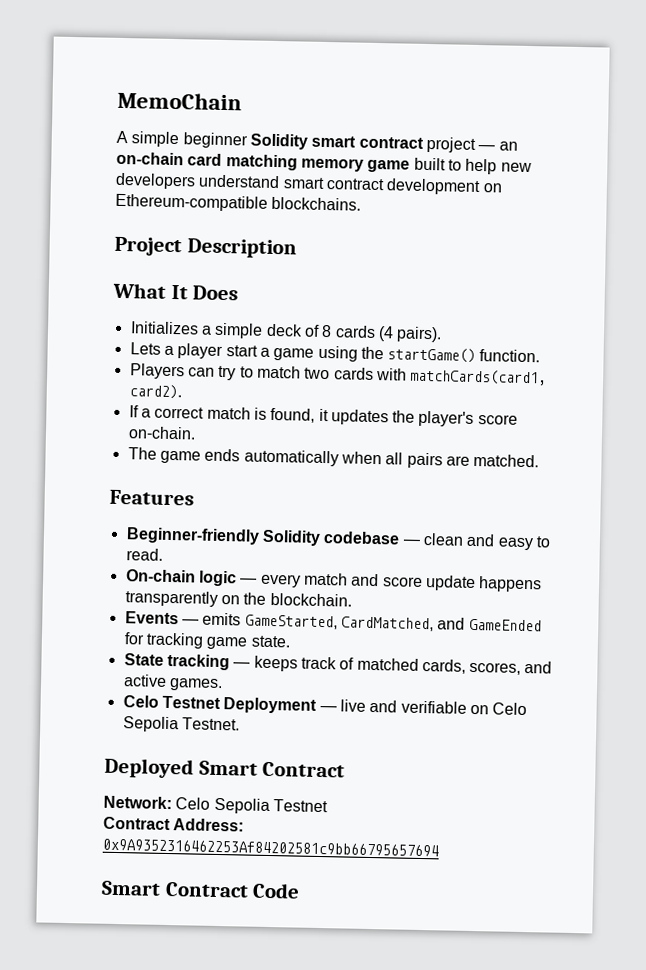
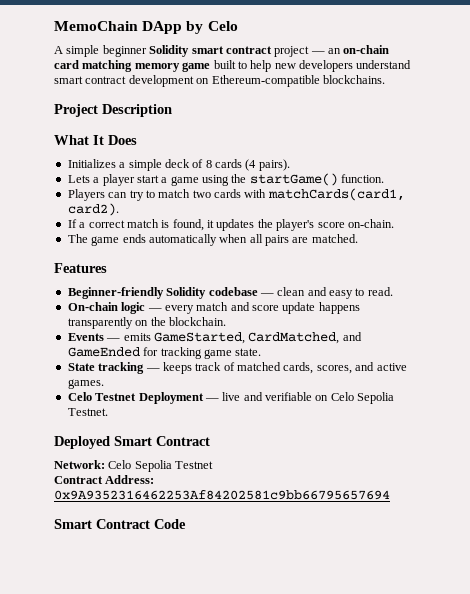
(242, 101) none -> [142,21,238,34] DApp by Celo

